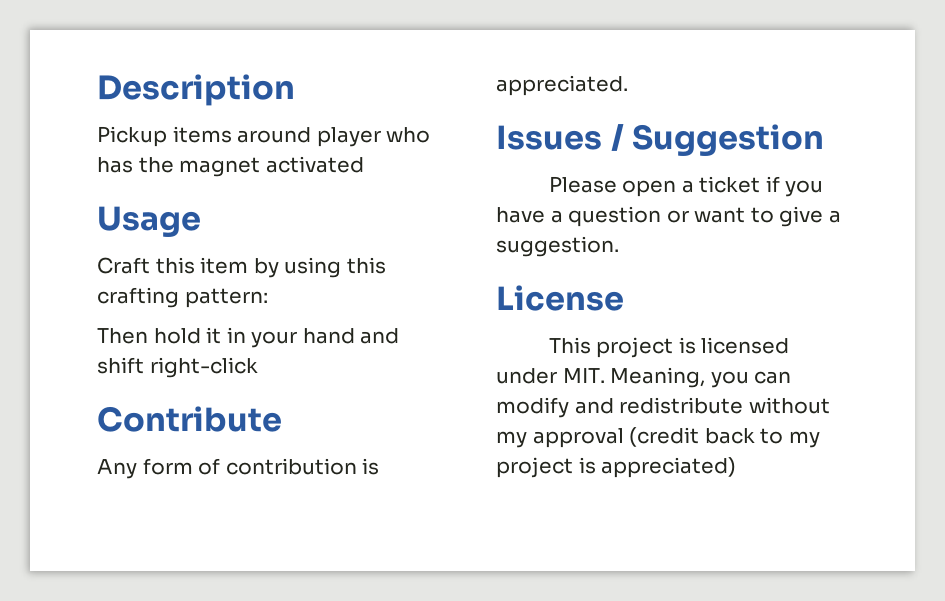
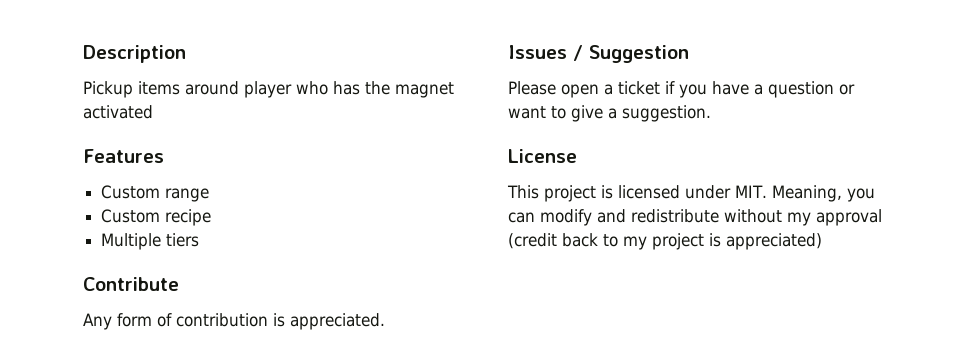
[97,206,201,237] [97,257,386,278] [97,287,268,308] [97,327,400,348] [97,357,258,378] Usage // Craft this item by using this crafting pattern: // Then hold it in your hand and shift right-click -> [83,149,164,163] [101,185,210,202] [101,209,212,226] [101,233,200,250] Features // Custom range // Custom recipe // Multiple tiers

